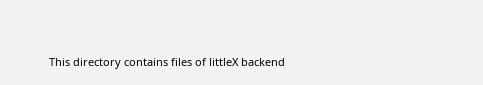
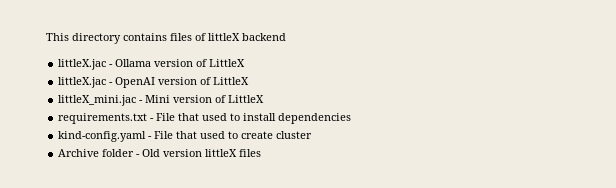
(285, 62) none -> [58,59,246,70] [58,77,250,88] [58,95,265,106] [58,113,352,124] [58,131,313,142] [58,149,262,157] // littleX.jac - Ollama version of LittleX // littleX.jac - OpenAI version of LittleX // littleX_mini.jac - Mini version of LittleX // requirements.txt - File that used to install dependencies // kind-config.yaml - File that used to create cluster // Archive folder - Old version littleX files

